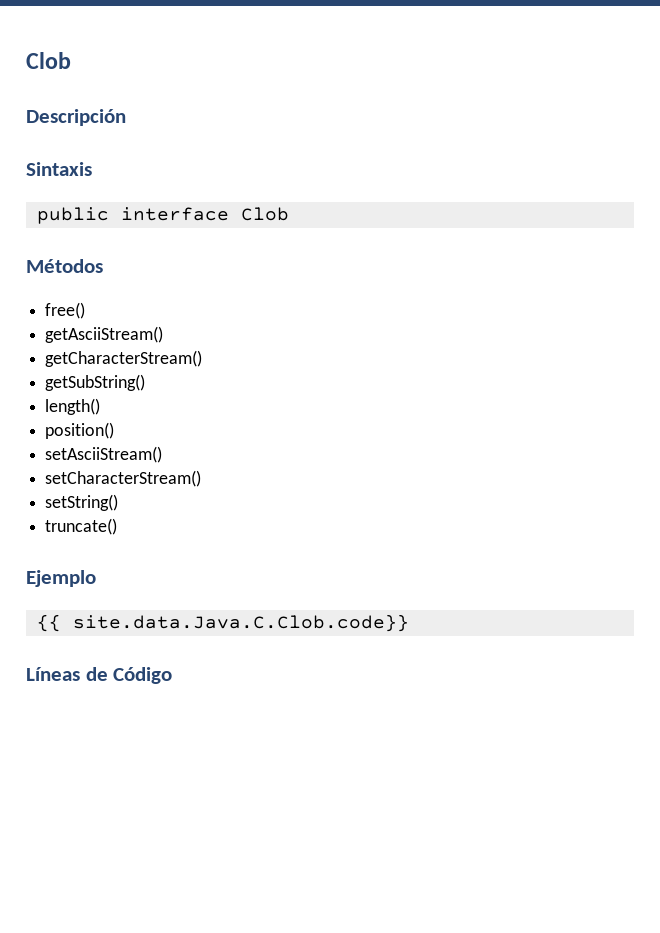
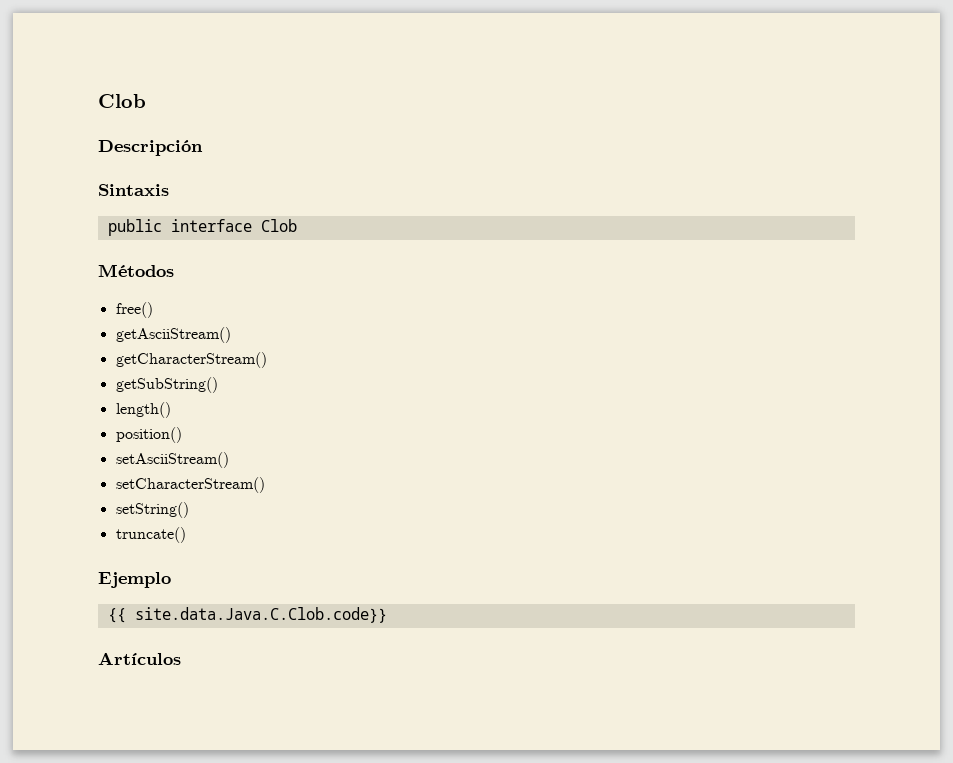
[26,667,173,684] Líneas de Código -> [98,652,181,665] Artículos

